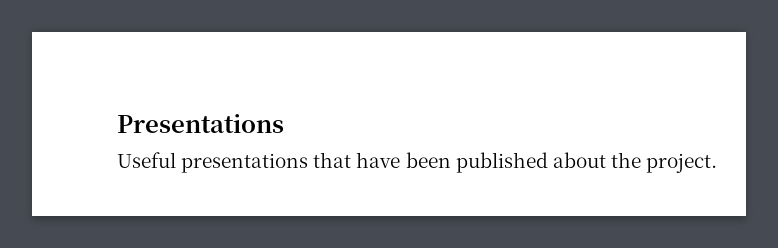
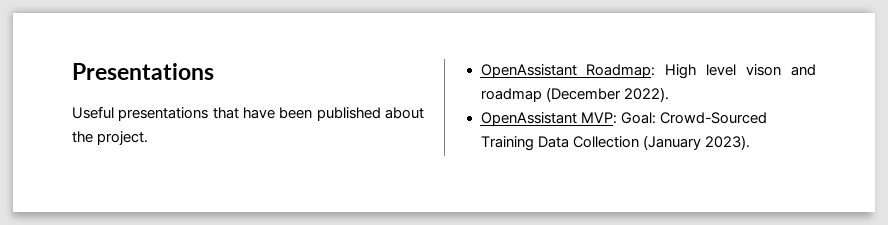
(718, 163) none -> [480,64,816,79] [480,87,669,102] [480,112,767,126] [480,135,750,151] // OpenAssistant Roadmap: High level vison and roadmap (December 2022). // OpenAssistant MVP: Goal: Crowd-Sourced Training Data Collection (January 2023).

